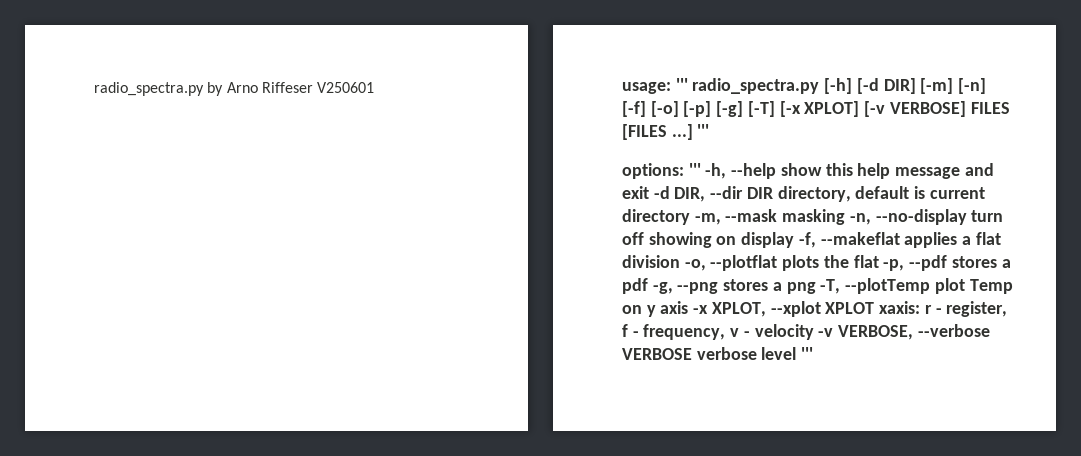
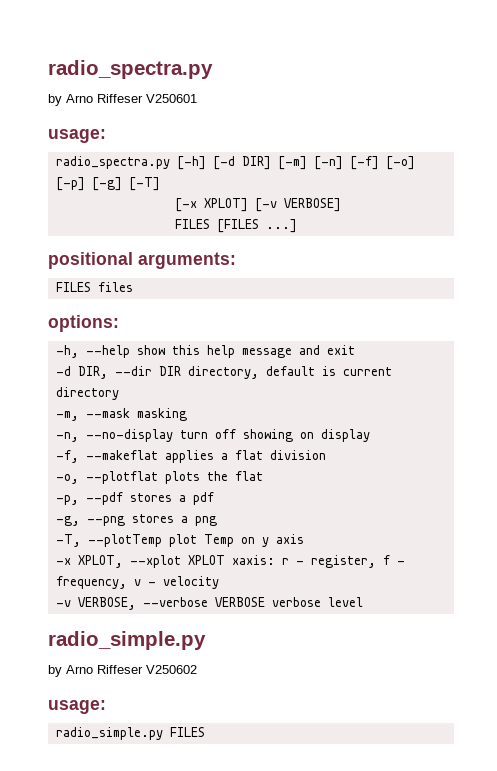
[94,82,204,96] radio_spectra.py -> [48,60,213,79] radio_spectra.py //
[675,78,688,91] ''' -> (106, 136) //
(775, 109) none -> (160, 184) //
(966, 109) none -> (341, 205) //
[697,124,710,137] ''' -> [48,252,236,269] [55,282,133,292] // positional arguments: // FILES files
[688,163,701,176] ''' -> (119, 323) //
(649, 192) none -> (355, 350) //
(690, 217) none -> (119, 393) //
(846, 217) none -> (187, 414) //
(795, 240) none -> (370, 435) //
(680, 261) none -> (326, 455) //
(879, 261) none -> (263, 476) //
(648, 286) none -> (214, 498) //
(816, 288) none -> (217, 521) //
(689, 307) none -> (304, 539) //
(814, 332) none -> (219, 582) //
[801,347,814,360] ''' -> [48,631,206,650] [48,665,197,677] [48,700,106,714] [55,727,205,740] // radio_simple.py // by Arno Riffeser V250602 // usage: // radio_simple.py FILES

